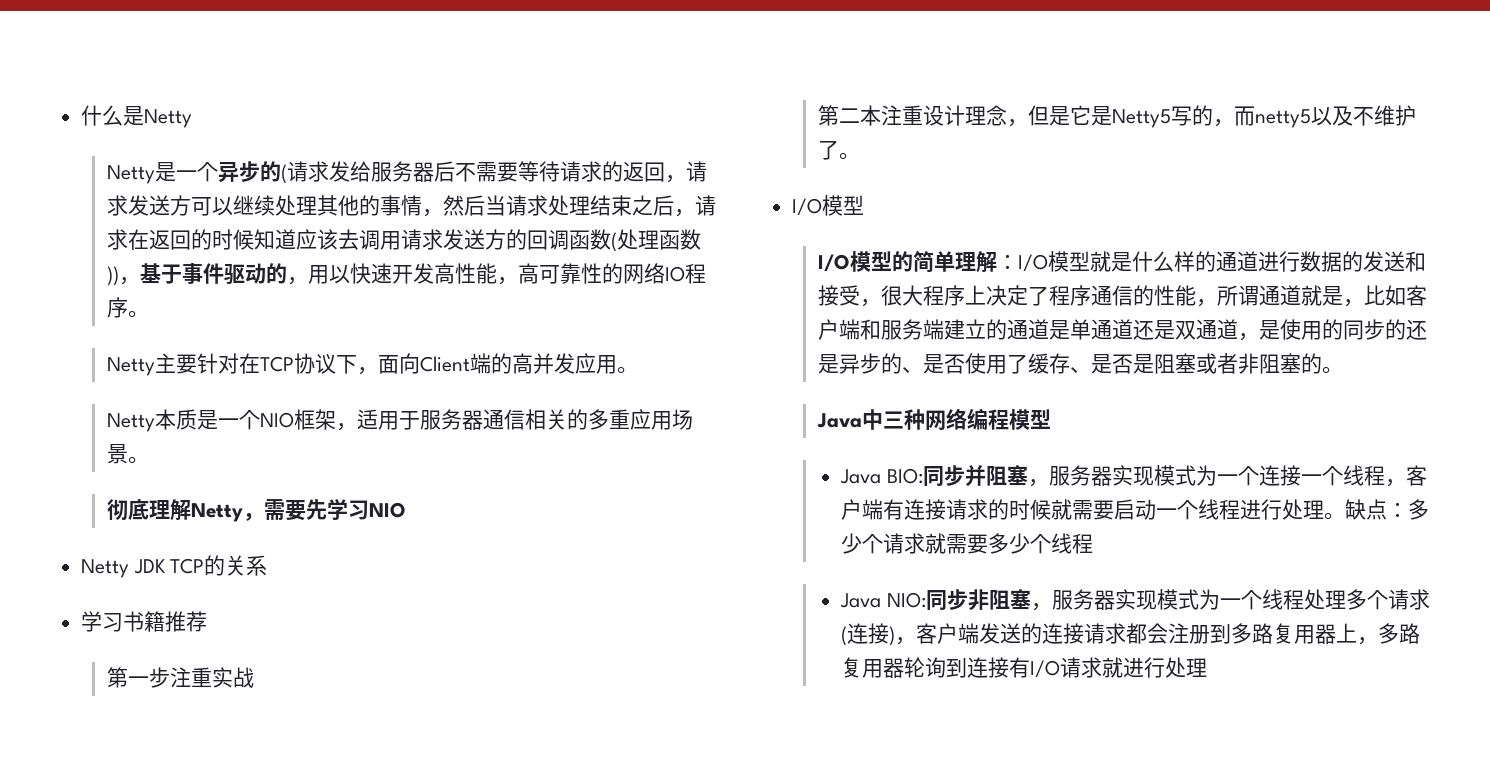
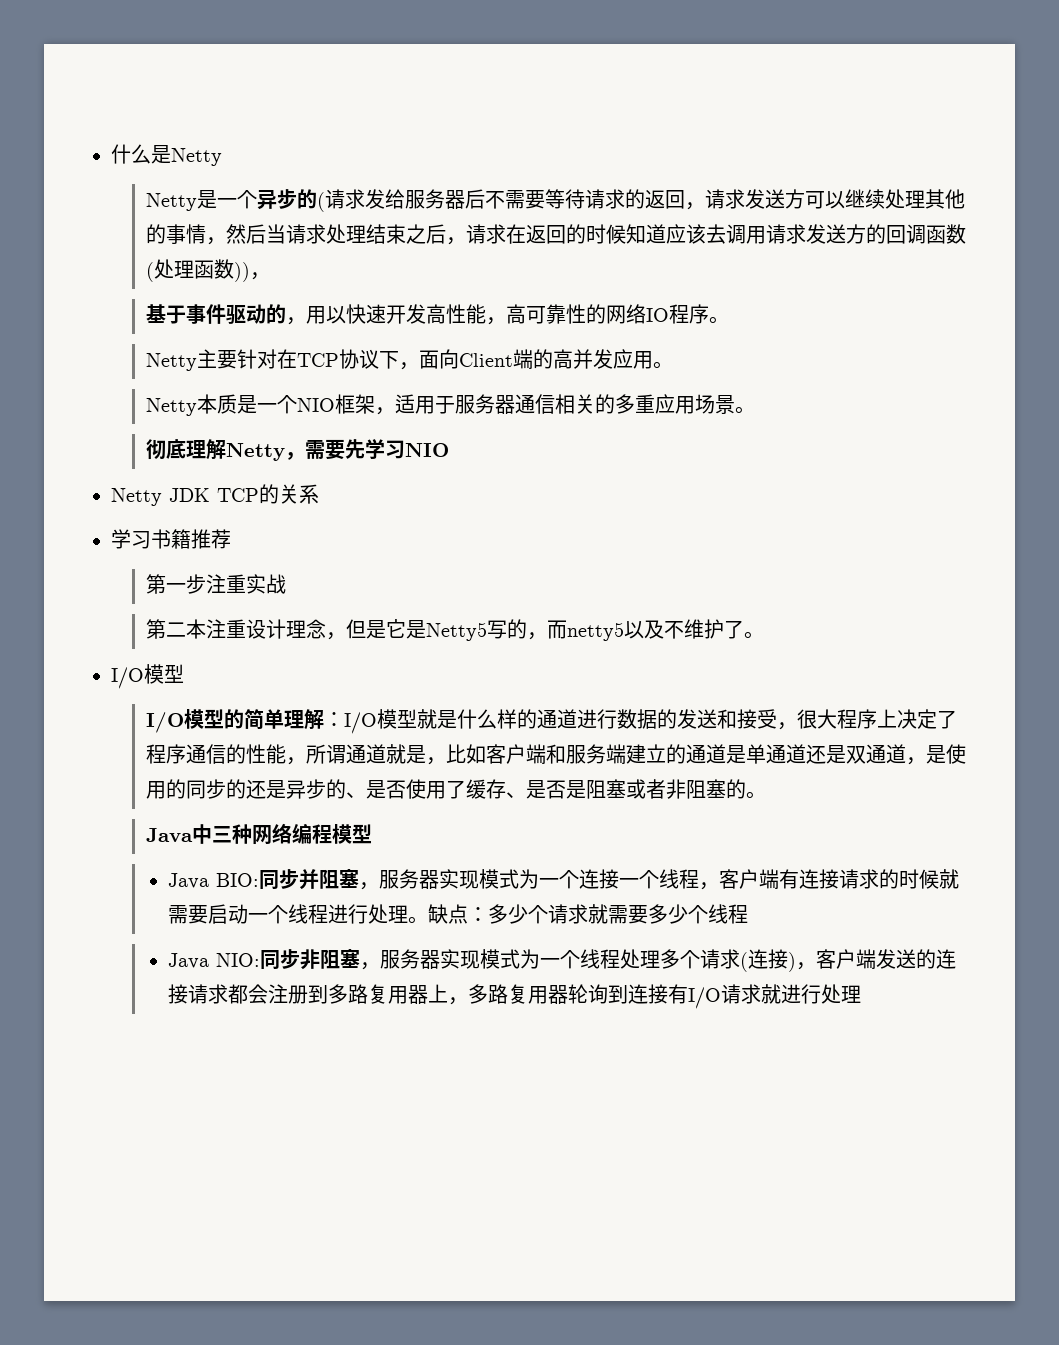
(140, 281) none -> (270, 276) //

